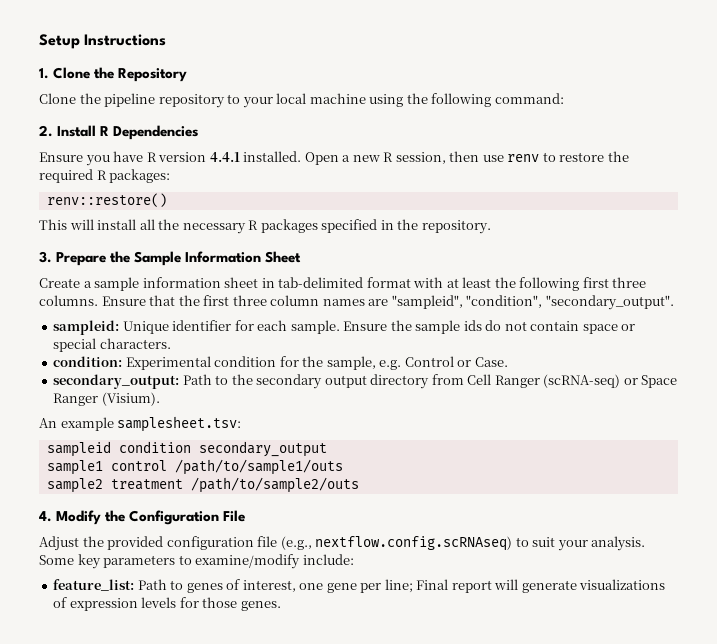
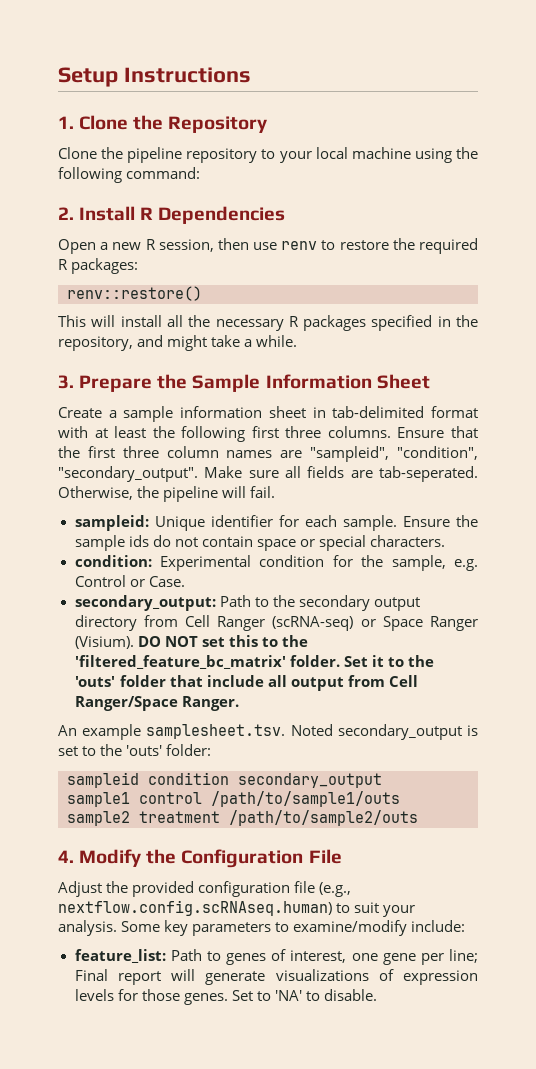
[39,151,302,166] Ensure you have R version 4.4.1 installed. -> (286, 215) none
[421,220,491,234] repository. -> [58,335,298,351] repository, and might take a while.
(674, 302) none -> [204,466,478,482] [58,486,276,502] Make sure all fields are tab-seperated. Otherwise, the pipeline will fail.
[39,416,242,432] // An example samplesheet.tsv: -> [137,635,308,647] [74,655,434,669] [74,675,418,691] [74,696,239,711] [58,724,478,740] [58,744,212,756] DO NOT set this to the 'filtered_feature_bc_matrix' folder. Set it to the 'outs' folder that include all output from Cell Ranger/Space Ranger. // An example samplesheet.tsv. Noted secondary_output is set to the 'outs' folder:
[315,536,513,551] nextflow.config.scRNAseq) -> [58,900,332,916] nextflow.config.scRNAseq.human)
(281, 606) none -> [231,989,377,1001] Set to 'NA' to disable.

